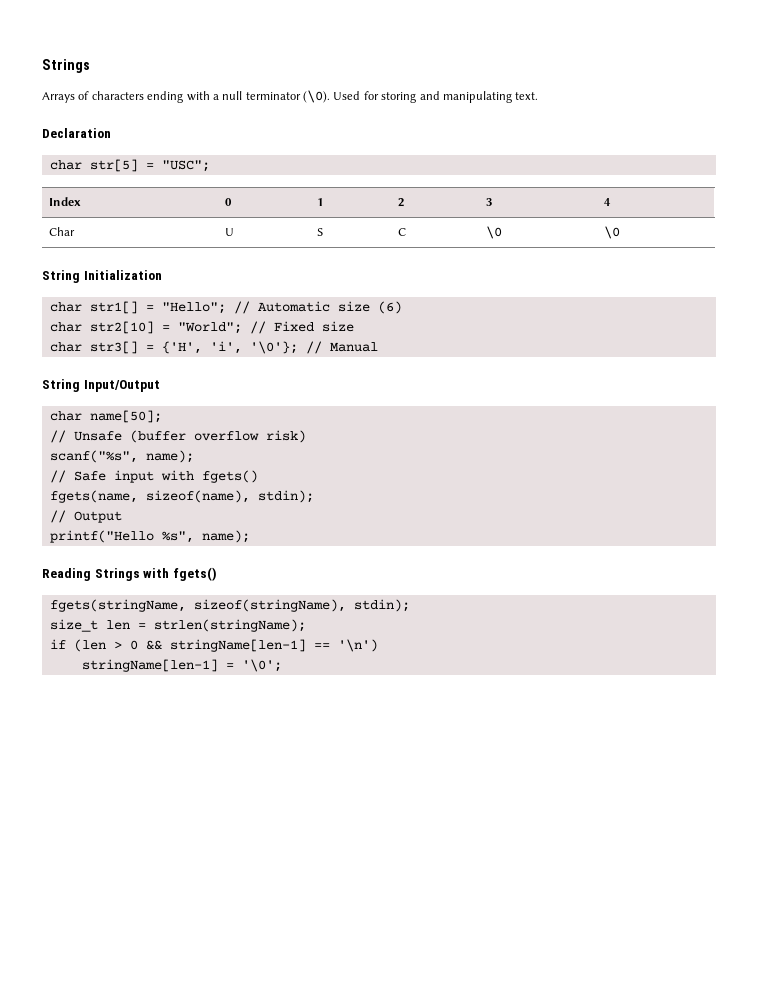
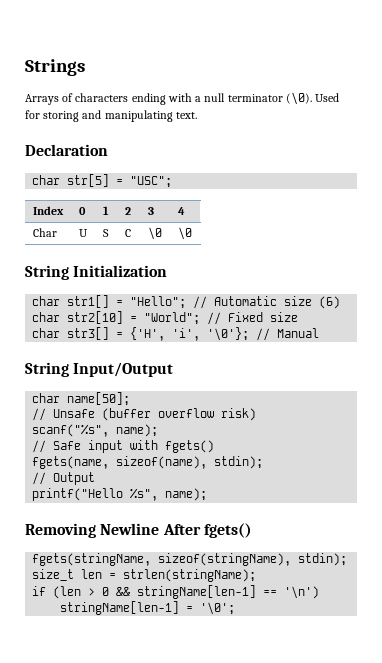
[42,568,170,581] Reading Strings with -> [25,523,201,538] Removing Newline After

